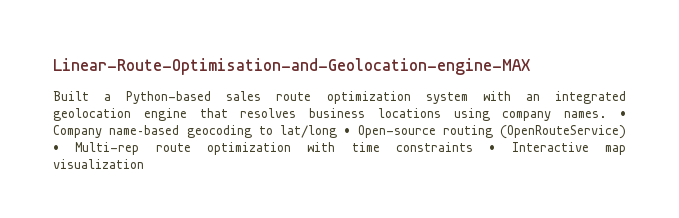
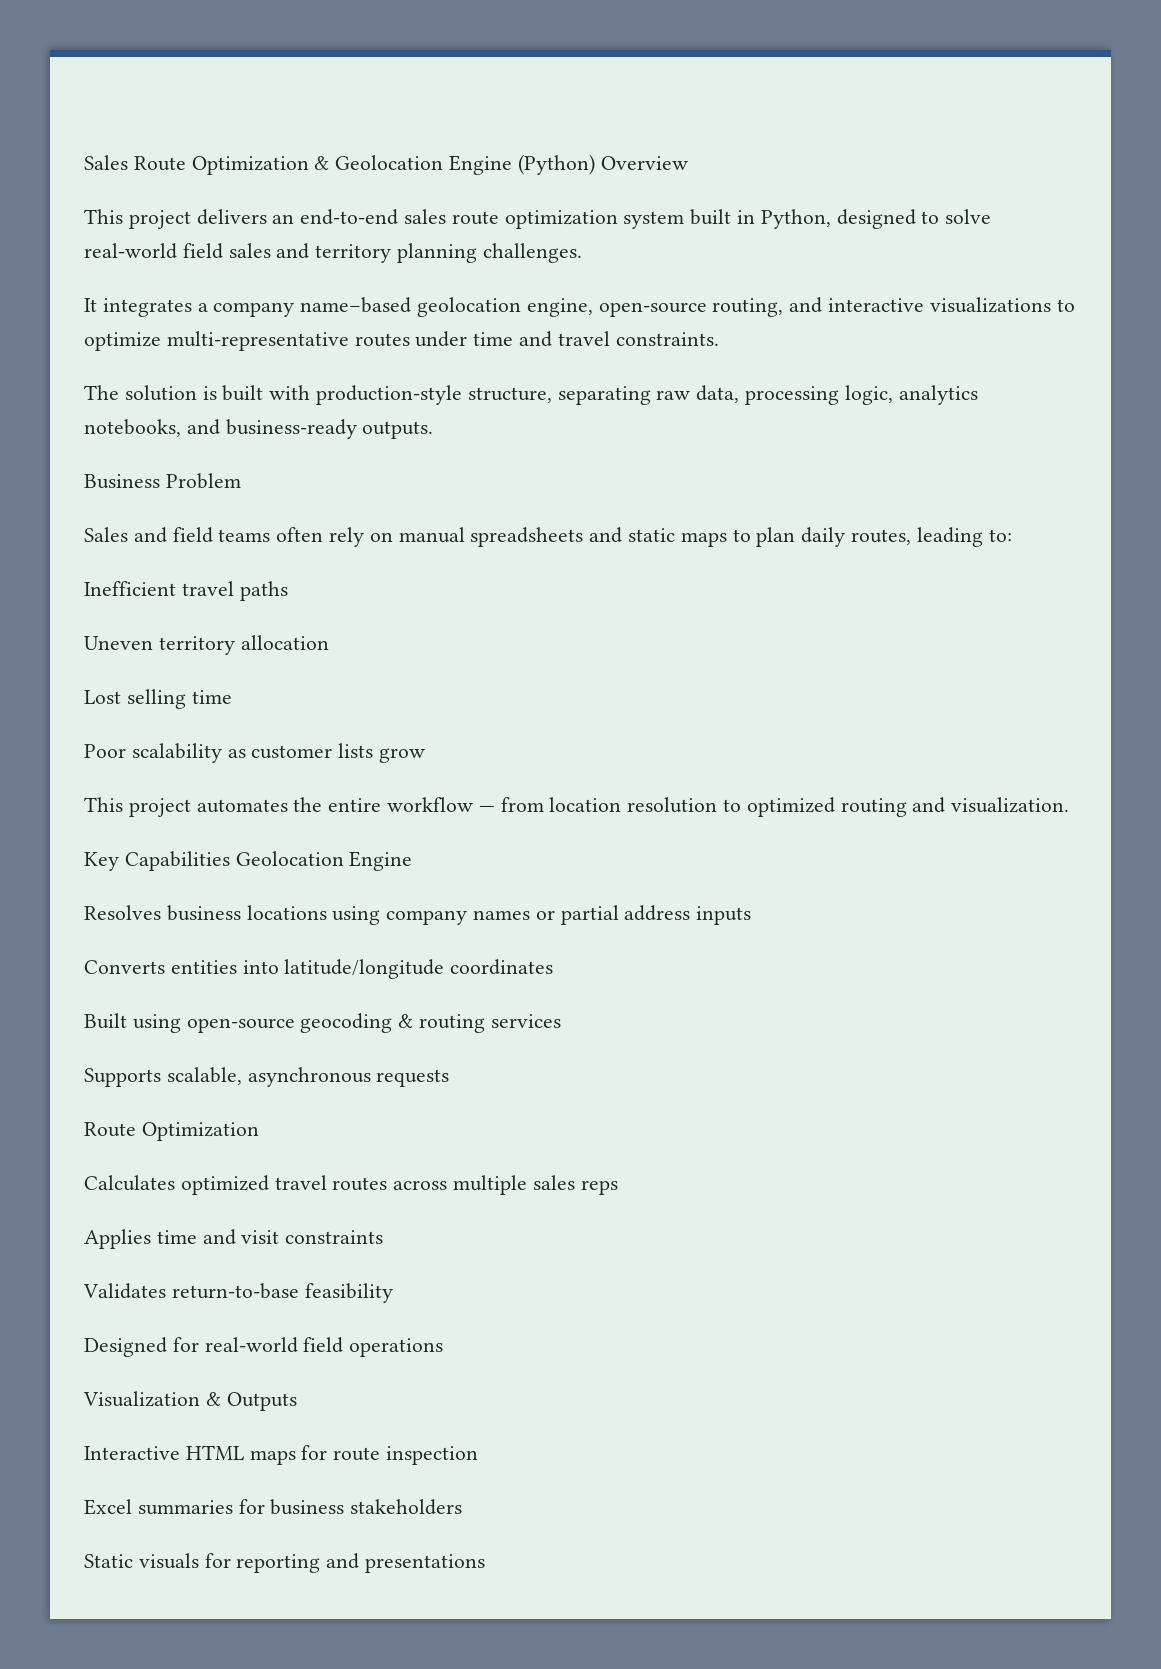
[53,58,530,75] [53,91,626,104] [53,108,626,121] [53,125,626,139] [53,142,626,155] [53,159,144,169] Linear-Route-Optimisation-and-Geolocation-engine-MAX // Built a Python-based sales route optimization system with an integrated geolocation engine that resolves business locations using company names. • Company name–based geocoding to lat/long • Open-source routing (OpenRouteService) • Multi-rep route optimization with time constraints • Interactive map visualization -> [84,154,688,175] [84,209,992,229] [84,243,582,263] [84,297,1075,317] [84,331,719,351] [84,385,978,405] [84,419,434,439] [84,473,241,489] [84,527,1012,547] [84,581,288,601] [84,635,329,655] [84,689,232,709] [84,743,426,763] [84,797,1070,817] [84,851,413,871] [84,905,752,925] [84,959,554,979] [84,1013,561,1033] [84,1067,450,1087] [84,1122,259,1141] [84,1175,618,1195] [84,1229,384,1249] [83,1283,393,1303] [84,1337,444,1357] [83,1391,297,1411] [84,1445,479,1465] [84,1499,463,1515] [84,1553,486,1573] Sales Route Optimization & Geolocation Engine (Python) Overview // This project delivers an end-to-end sales route optimization system built in Python, designed to solve real-world field sales and territory planning challenges. // It integrates a company name–based geolocation engine, open-source routing, and interactive visualizations to optimize multi-representative routes under time and travel constraints. // The solution is built with production-style structure, separating raw data, processing logic, analytics notebooks, and business-ready outputs. // Business Problem // Sales and field teams often rely on manual spreadsheets and static maps to plan daily routes, leading to: // Inefficient travel paths // Uneven territory allocation // Lost selling time // Poor scalability as customer lists grow // This project automates the entire workflow — from location resolution to optimized routing and visualization. // Key Capabilities Geolocation Engine // Resolves business locations using company names or partial address inputs // Converts entities into latitude/longitude coordinates // Built using open-source geocoding & routing services // Supports scalable, asynchronous requests // Route Optimization // Calculates optimized travel routes across multiple sales reps // Applies time and visit constraints // Validates return-to-base feasibility // Designed for real-world field operations // Visualization & Outputs // Interactive HTML maps for route inspection // Excel summaries for business stakeholders // Static visuals for reporting and presentations

